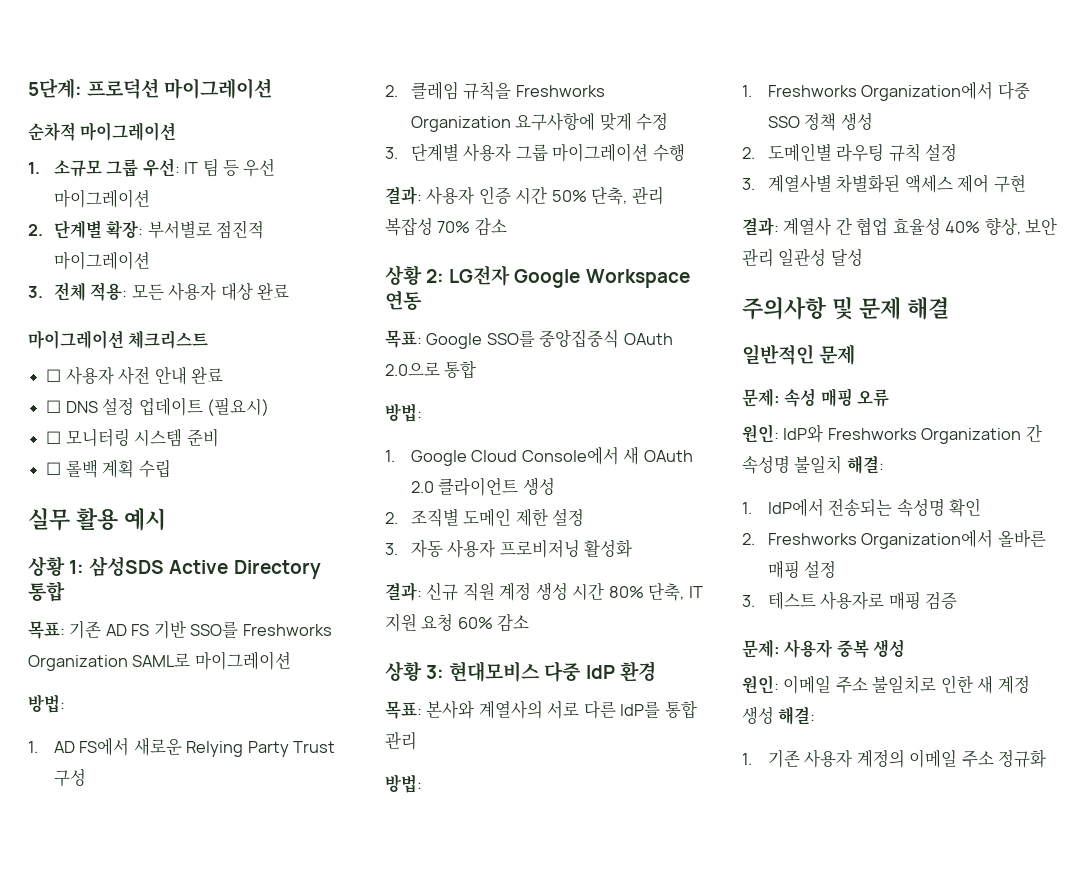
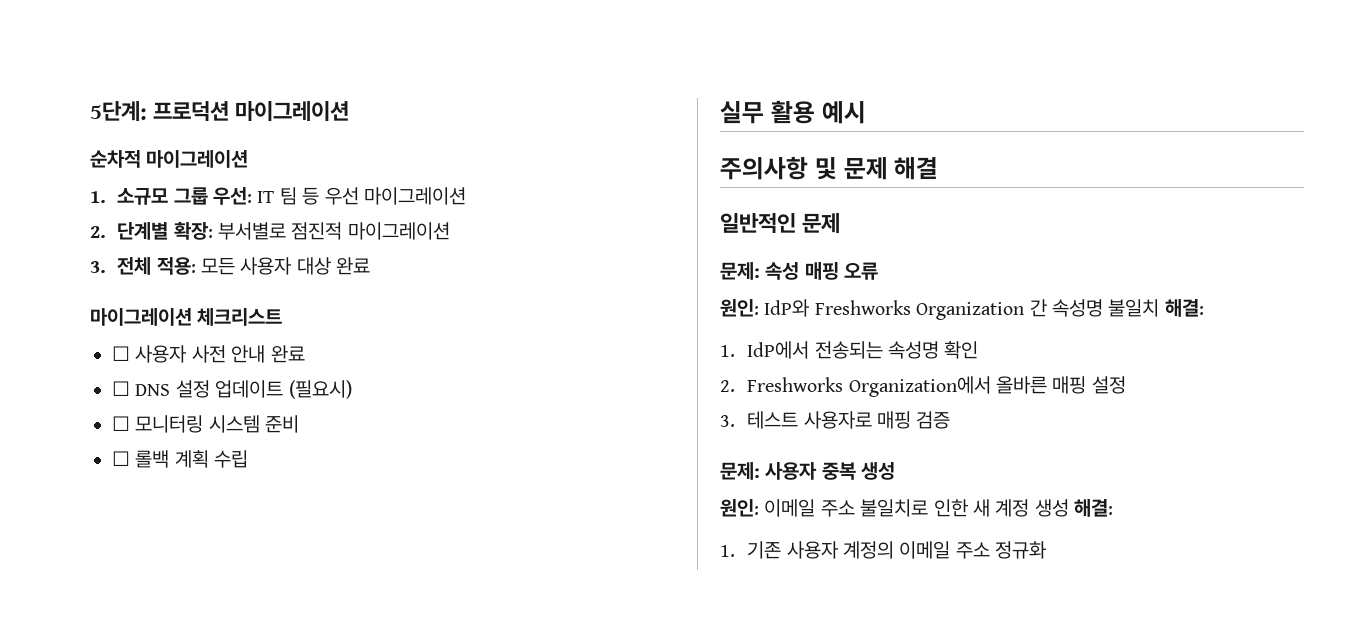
[28,556,321,579] [28,581,65,602] [28,621,332,639] [28,651,291,671] [28,694,65,713] [28,737,336,757] [53,769,86,787] [385,81,605,100] [410,112,669,132] [385,143,685,162] [385,186,664,205] [385,217,507,236] [385,265,690,288] [385,290,422,310] [385,329,673,349] [385,361,477,379] [385,403,422,422] [385,446,693,466] [410,477,555,496] [385,508,585,527] [385,539,633,558] [385,582,703,601] [385,613,530,632] [385,661,656,682] [385,700,697,719] [385,732,417,750] [385,774,422,793] [742,81,1030,101] [767,112,873,131] [742,143,958,162] [742,174,1026,193] [742,217,1058,236] [742,249,863,267] // 상황 1: 삼성SDS Active Directory 통합 // 목표: 기존 AD FS 기반 SSO를 Freshworks Organization SAML로 마이그레이션 // 방법: // 1. AD FS에서 새로운 Relying Party Trust 구성 // 2. 클레임 규칙을 Freshworks Organization 요구사항에 맞게 수정 // 3. 단계별 사용자 그룹 마이그레이션 수행 // 결과: 사용자 인증 시간 50% 단축, 관리 복잡성 70% 감소 // 상황 2: LG전자 Google Workspace 연동 // 목표: Google SSO를 중앙집중식 OAuth 2.0으로 통합 // 방법: // 1. Google Cloud Console에서 새 OAuth 2.0 클라이언트 생성 // 2. 조직별 도메인 제한 설정 // 3. 자동 사용자 프로비저닝 활성화 // 결과: 신규 직원 계정 생성 시간 80% 단축, IT 지원 요청 60% 감소 // 상황 3: 현대모비스 다중 IdP 환경 // 목표: 본사와 계열사의 서로 다른 IdP를 통합 관리 // 방법: // 1. Freshworks Organization에서 다중 SSO 정책 생성 // 2. 도메인별 라우팅 규칙 설정 // 3. 계열사별 차별화된 액세스 제어 구현 // 결과: 계열사 간 협업 효율성 40% 향상, 보안 관리 일관성 달성 -> (866, 112) none

